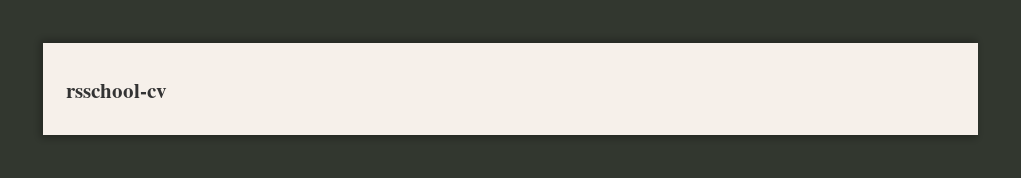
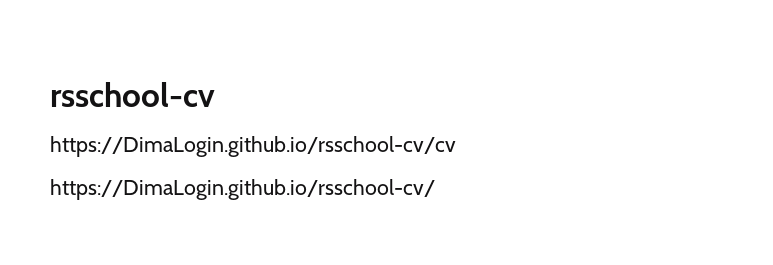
(167, 91) none -> [50,136,456,157] [50,179,435,200] // https://DimaLogin.github.io/rsschool-cv/cv // https://DimaLogin.github.io/rsschool-cv/

